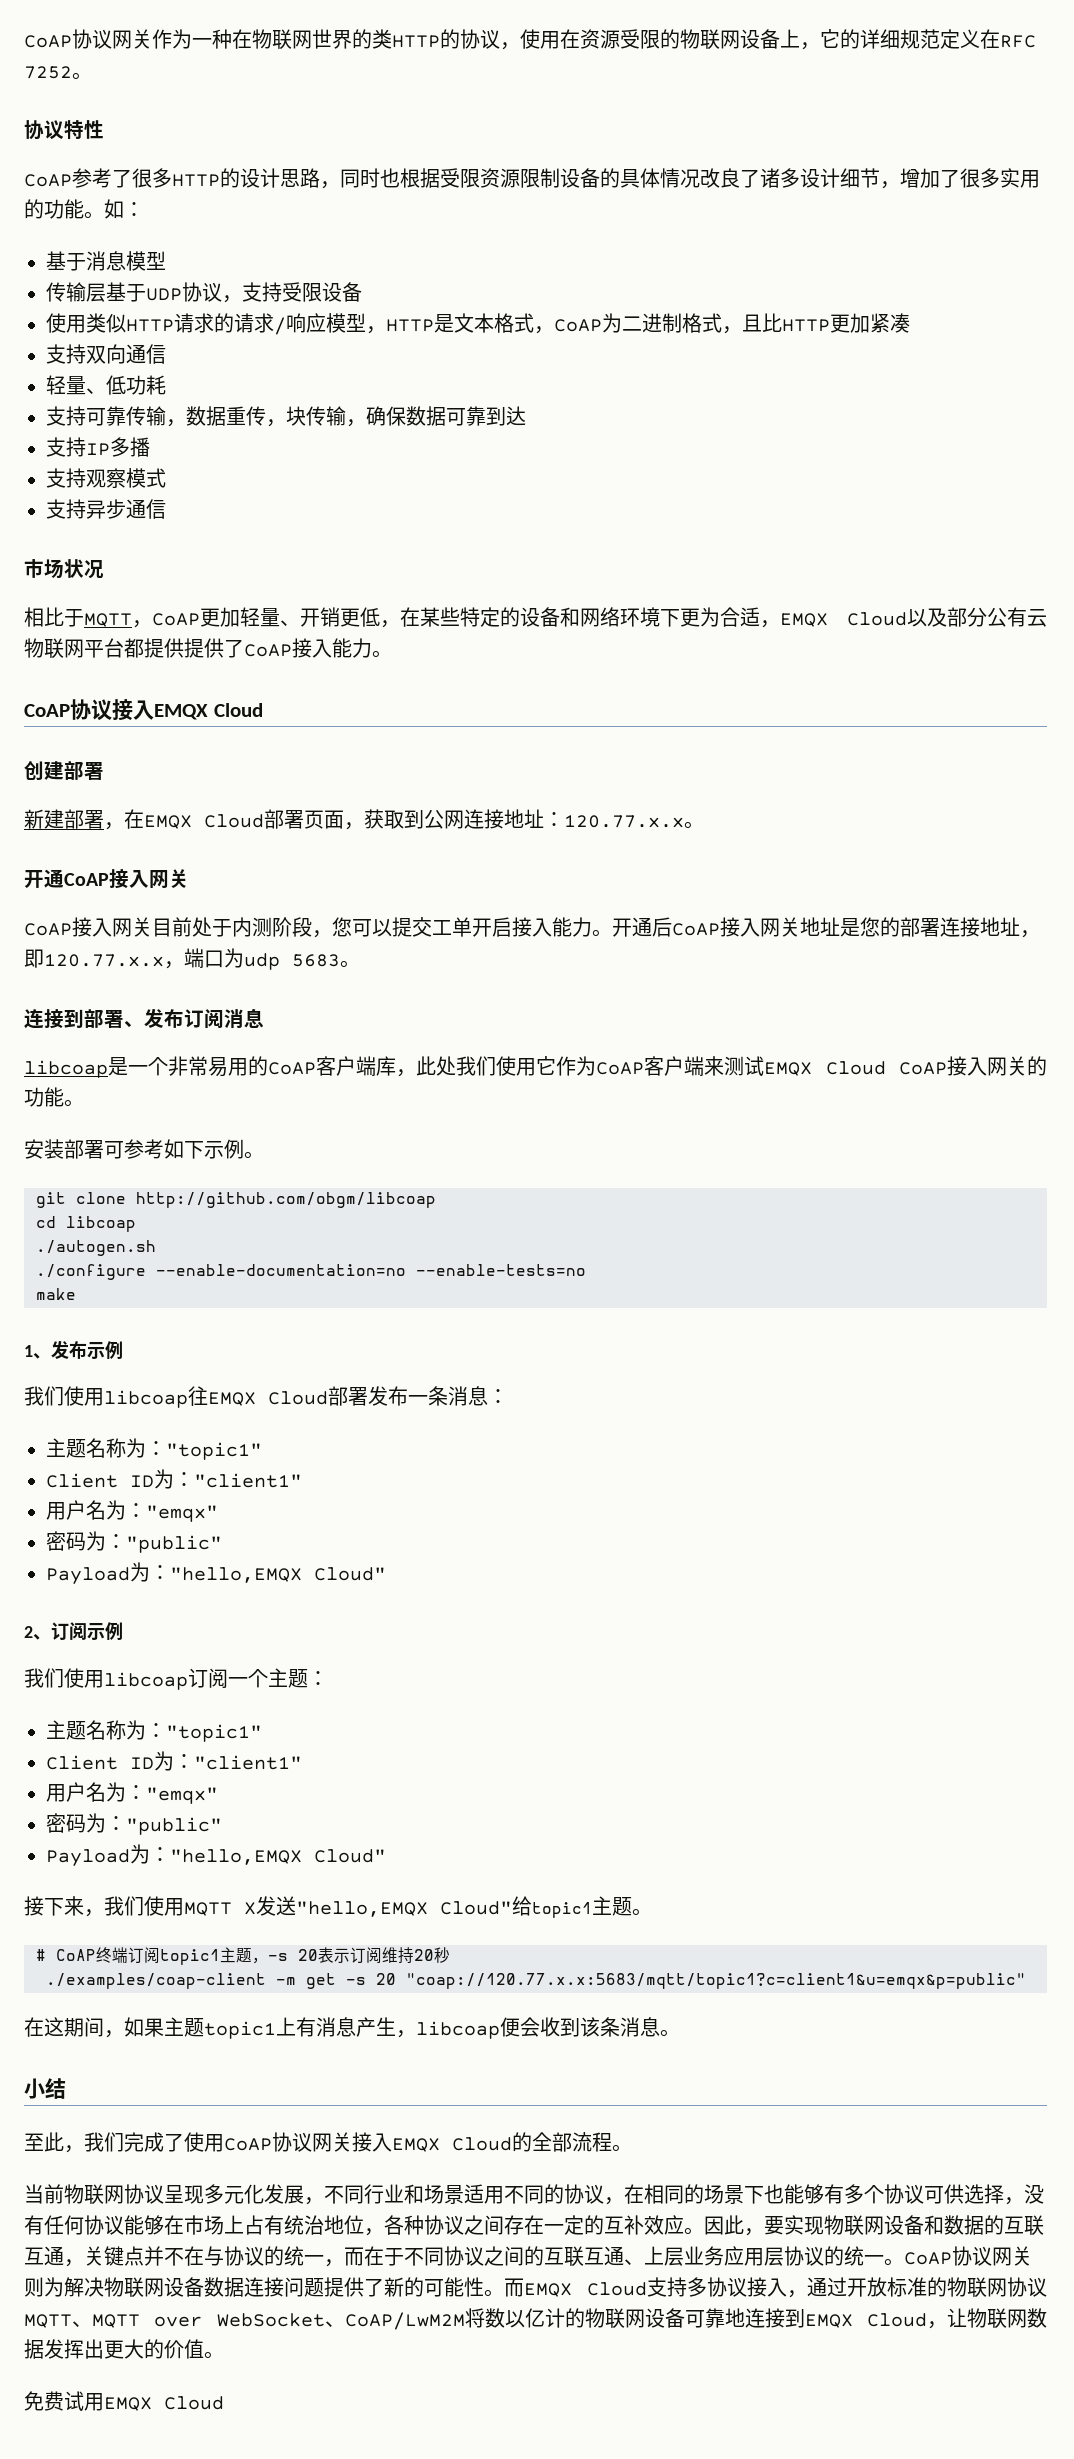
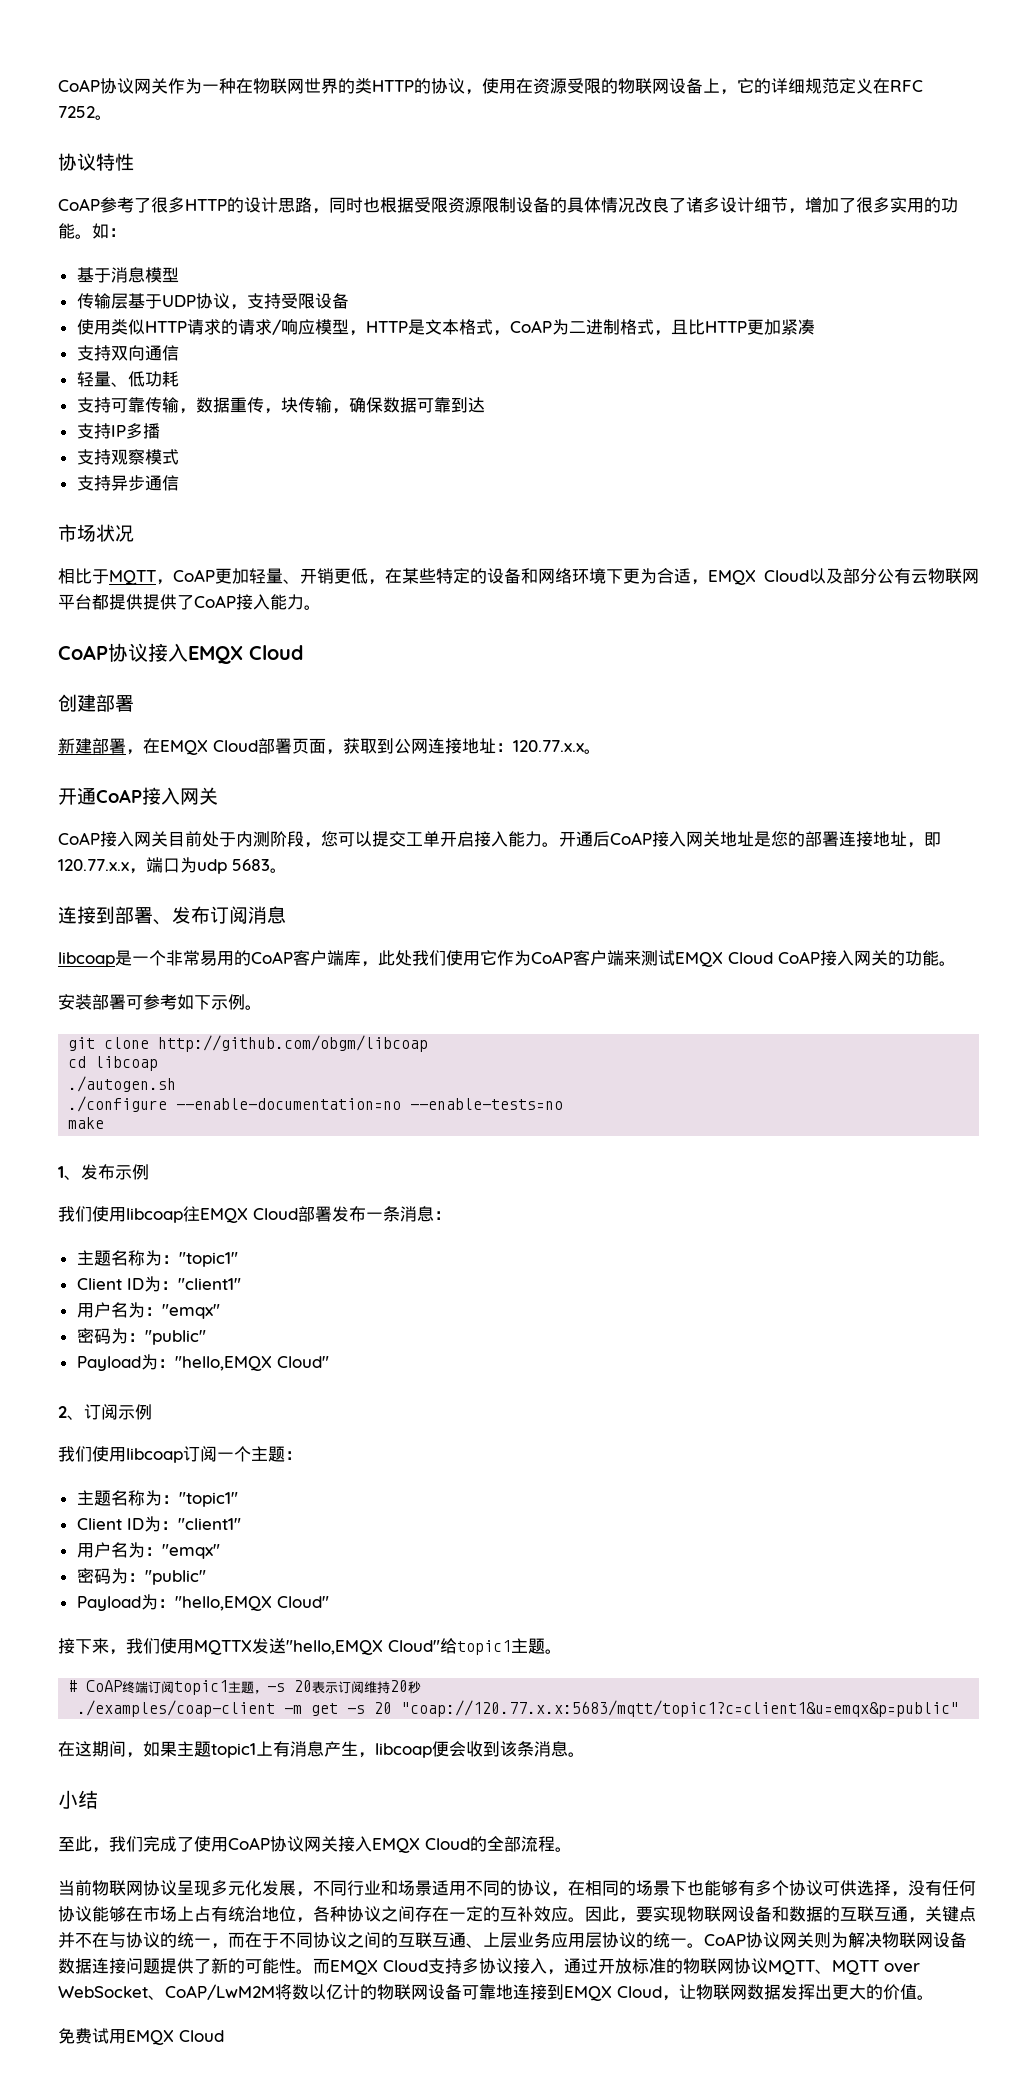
[184,1902,256,1916] MQTT X -> [194,1640,252,1655] MQTTX

